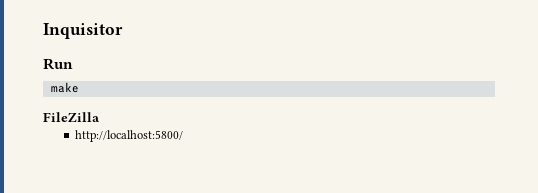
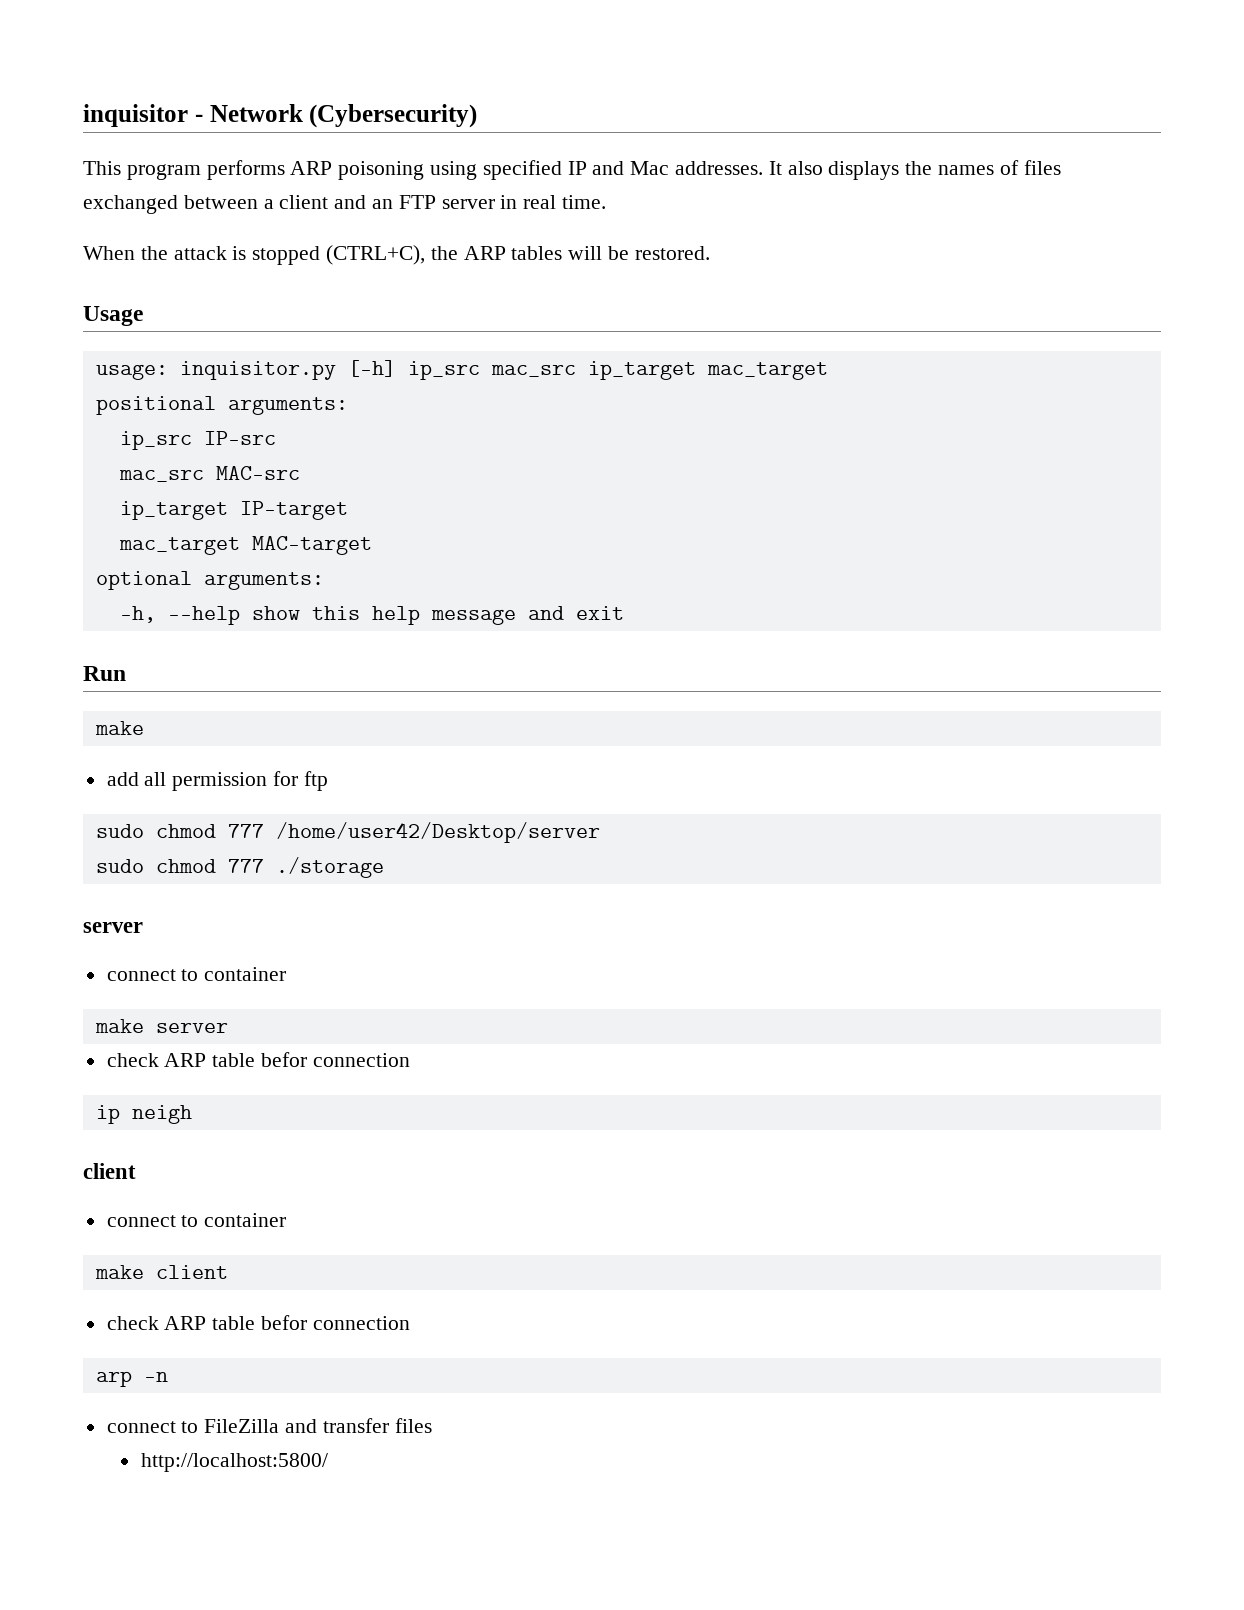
[43,23,123,39] [43,58,73,70] [50,82,79,93] [43,112,100,122] Inquisitor // Run // make // FileZilla -> [83,104,478,128] [83,160,1061,180] [83,195,607,214] [83,245,710,265] [83,306,143,326] [95,360,828,380] [95,396,348,415] [119,431,276,450] [118,466,300,482] [119,501,348,520] [118,536,372,555] [95,571,324,590] [119,606,624,625] [83,666,126,681] [94,721,144,735] [106,771,328,791] [95,822,600,843] [95,857,384,878] [83,922,143,933] [106,967,287,981] [94,1019,228,1033] [106,1052,410,1067] [95,1105,192,1124] [83,1163,136,1179] [106,1213,287,1227] [94,1265,228,1279] [106,1315,410,1330] [95,1371,168,1387] [106,1418,432,1433] inquisitor - Network (Cybersecurity) // This program performs ARP poisoning using specified IP and Mac addresses. It also displays the names of files exchanged between a client and an FTP server in real time. // When the attack is stopped (CTRL+C), the ARP tables will be restored. // Usage // usage: inquisitor.py [-h] ip_src mac_src ip_target mac_target // positional arguments: // ip_src IP-src // mac_src MAC-src // ip_target IP-target // mac_target MAC-target // optional arguments: // -h, --help show this help message and exit // Run // make // add all permission for ftp // sudo chmod 777 /home/user42/Desktop/server // sudo chmod 777 ./storage // server // connect to container // make server // check ARP table befor connection // ip neigh // client // connect to container // make client // check ARP table befor connection // arp -n // connect to FileZilla and transfer files

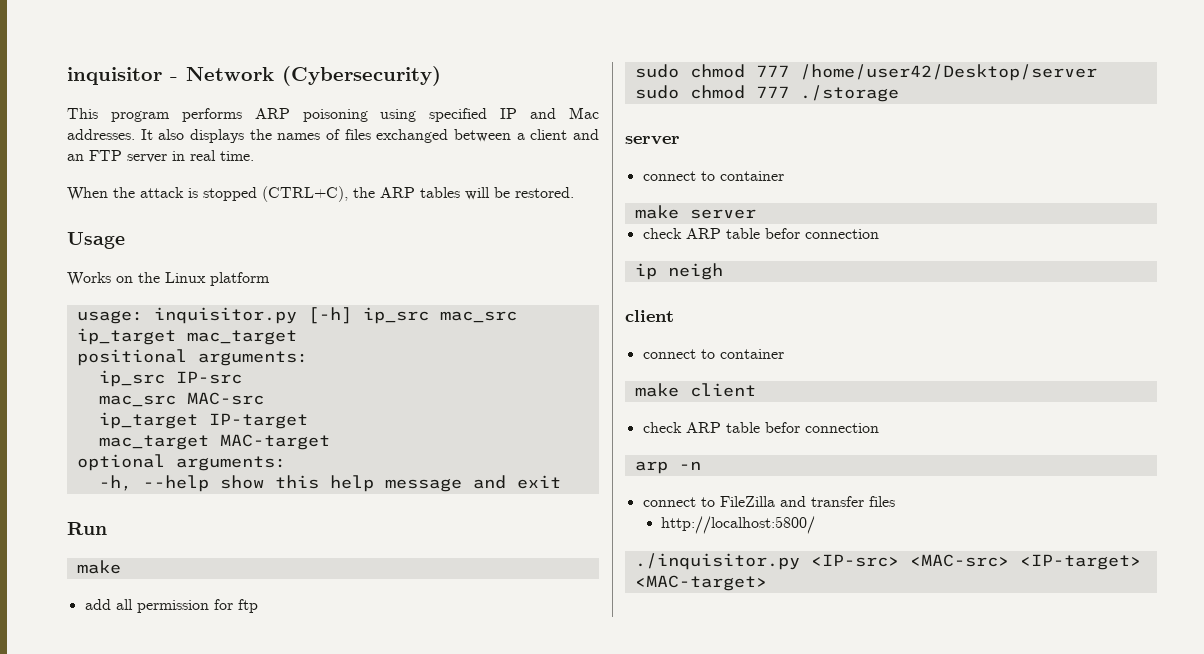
(143, 316) none -> [67,272,270,286] // Works on the Linux platform
(328, 1462) none -> [634,553,1141,570] [634,575,767,591] // ./inquisitor.py <IP-src> <MAC-src> <IP-target> <MAC-target>

